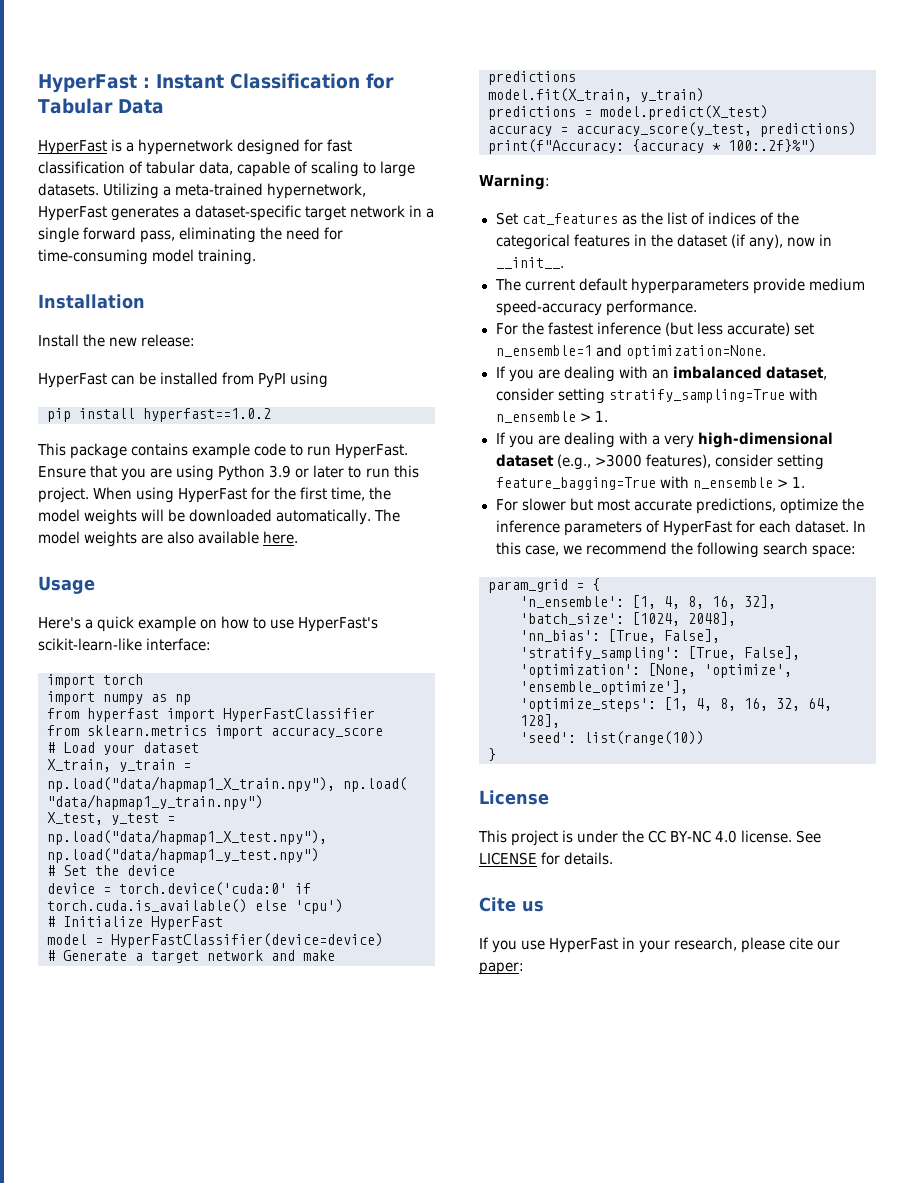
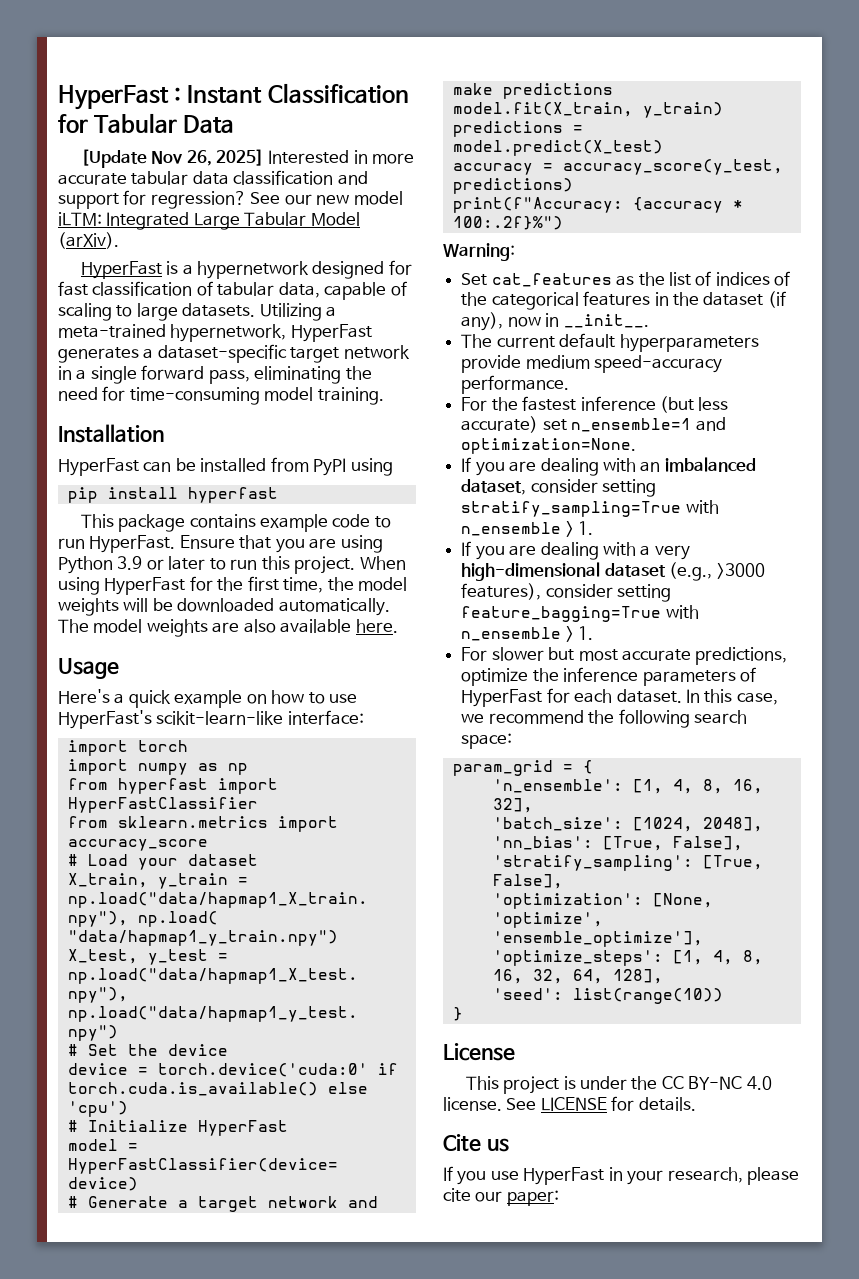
(164, 106) none -> [80,149,415,168] [58,170,368,185] [58,190,403,209] [58,212,360,230] [58,232,119,249] // [Update Nov 26, 2025] Interested in more accurate tabular data classification and support for regression? See our new model iLTM: Integrated Large Tabular Model (arXiv).
[38,334,196,347] // Install the new release: -> (164, 433) none
[143,408,271,422] hyperfast==1.0.2 -> [187,487,278,503] hyperfast

